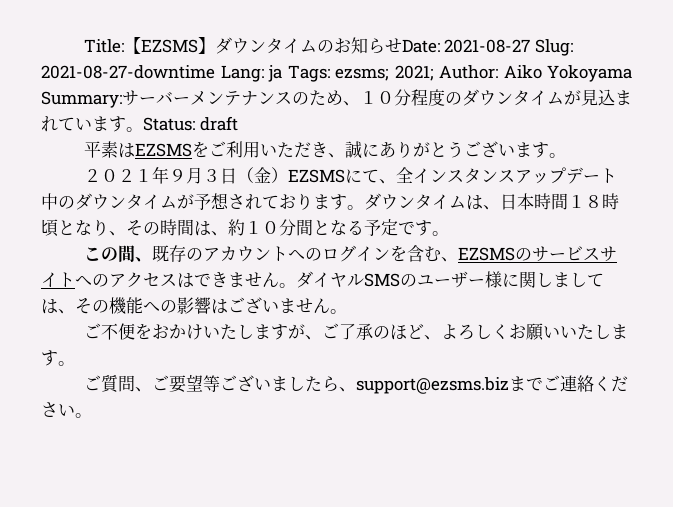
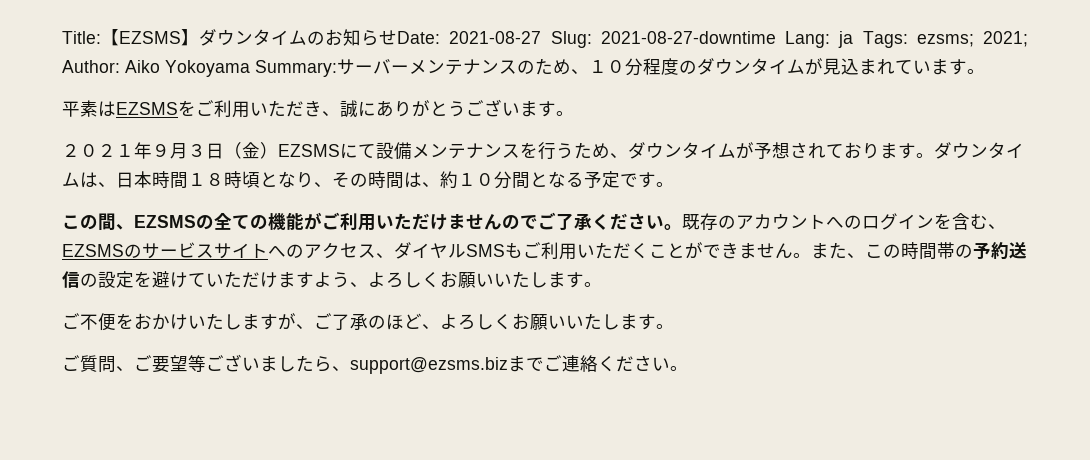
[143,116,238,131] Status: draft -> (985, 71) none
[378,167,617,184] [41,193,75,210] 、全インスタンスアップデート中の -> [376,142,628,160] 設備メンテナンスを行うため、
(152, 259) none -> [134,212,682,231] EZSMSの全ての機能がご利用いただけませんのでご了承ください。
[177,271,604,288] [41,297,330,314] はできません。ダイヤルSMSのユーザー様に関しましては、その機能への影響はございません -> [376,242,1027,260] [62,271,584,288] 、ダイヤルSMSもご利用いただくことができません。また、この時間帯の予約送信の設定を避けていただけますよう、よろしくお願いいたします

